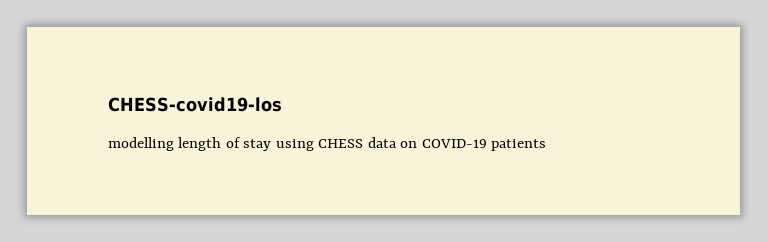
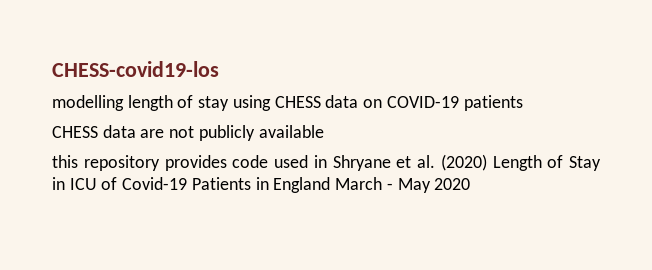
(547, 145) none -> [52,125,324,141] [52,154,601,171] [52,177,471,193] // CHESS data are not publicly available // this repository provides code used in Shryane et al. (2020) Length of Stay in ICU of Covid-19 Patients in England March - May 2020

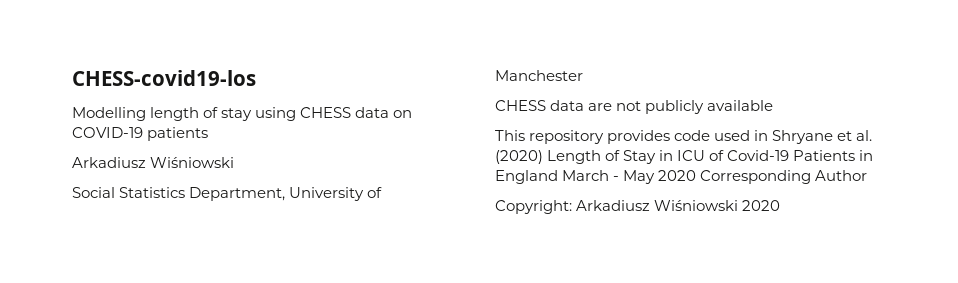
[52,95,124,111] modelling -> [72,107,146,121] Modelling
(523, 103) none -> [72,157,235,168] [72,187,383,201] [495,70,583,81] // Arkadiusz Wiśniowski // Social Statistics Department, University of Manchester
[52,155,78,168] this -> [495,130,525,141] This
(471, 184) none -> [700,170,868,184] [495,200,781,214] Corresponding Author // Copyright: Arkadiusz Wiśniowski 2020

